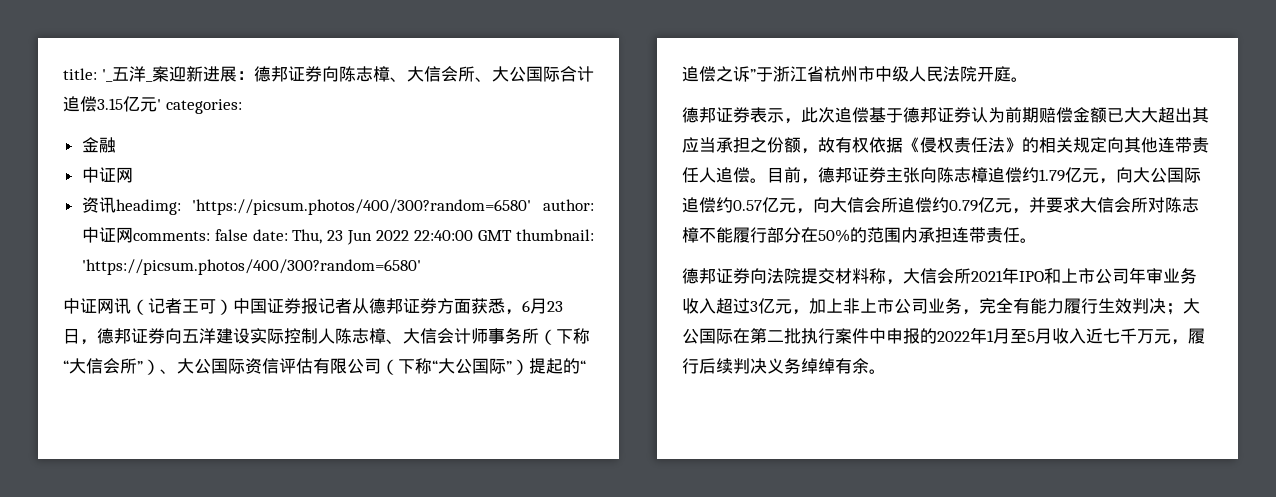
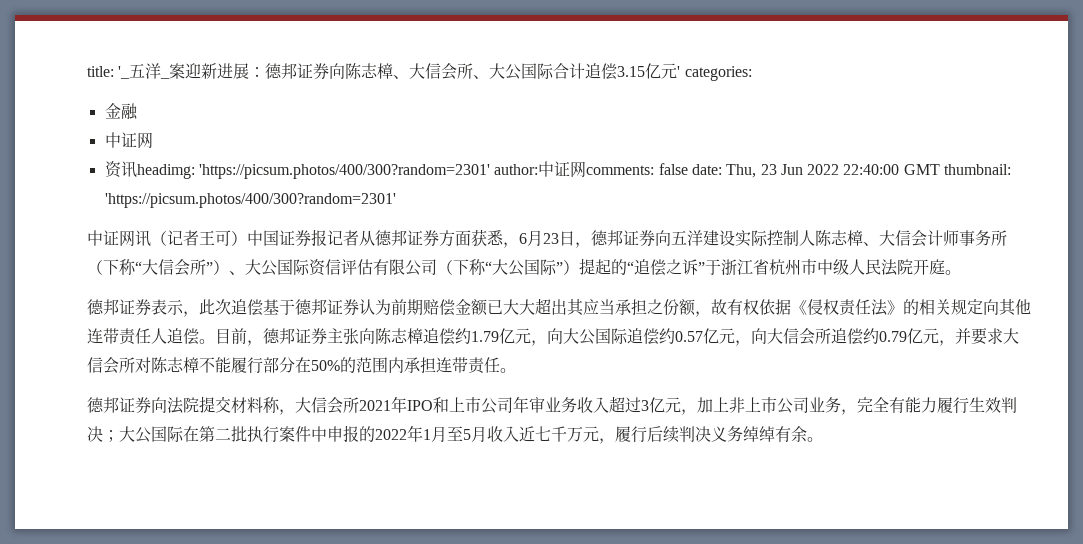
[192,199,532,215] 'https://picsum.photos/400/300?random=6580' -> [198,164,490,179] 'https://picsum.photos/400/300?random=2301'
[81,259,421,275] 'https://picsum.photos/400/300?random=6580' -> [104,193,396,208] 'https://picsum.photos/400/300?random=2301'

